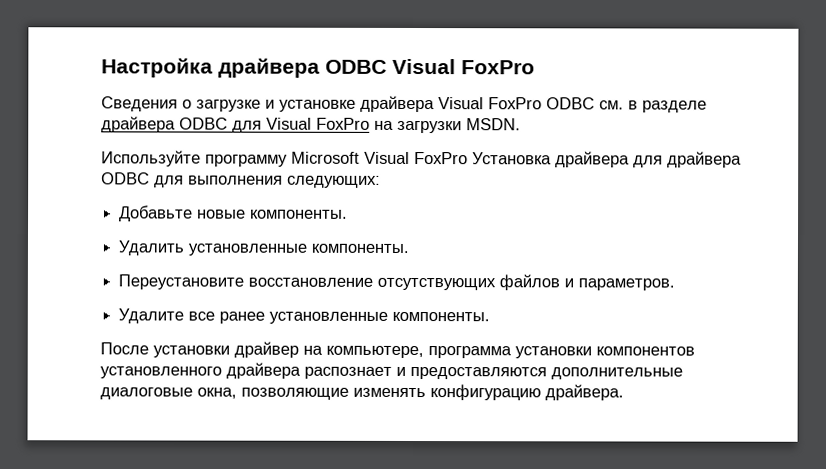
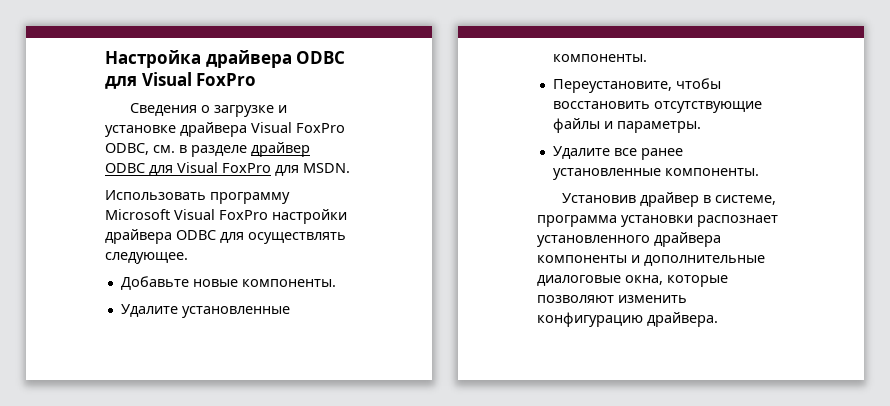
(387, 66) none -> [105,76,137,89] для
[546,97,595,110] ODBC -> [105,143,149,155] ODBC,
[101,116,462,134] драйвера ODBC для Visual FoxPro на загрузки -> [251,142,310,157] [105,162,299,176] драйвер ODBC для Visual FoxPro для
[101,150,201,167] Используйте -> [105,190,206,200] Использовать
[472,151,742,168] [101,172,381,188] Установка драйвера для драйвера ODBC для выполнения следующих: -> [272,209,347,224] [105,229,346,244] [105,252,188,264] настройки драйвера ODBC для осуществлять следующее.
[118,240,410,256] [118,274,676,291] Удалить установленные компоненты. // Переустановите восстановление отсутствующих файлов и параметров. -> [120,304,290,318] [552,54,647,62] [552,78,721,93] [552,101,762,113] [552,118,701,133] Удалите установленные компоненты. // Переустановите, чтобы восстановить отсутствующие файлы и параметры.
[100,341,424,359] После установки драйвер на компьютере, -> [562,192,777,207] Установив драйвер в системе,
[596,346,695,356] компонентов -> [697,215,778,227] распознает
[304,366,683,380] [100,387,426,400] распознает и предоставляются дополнительные диалоговые окна, позволяющие изменять -> [537,255,765,266] [537,275,728,287] [537,295,687,303] компоненты и дополнительные диалоговые окна, которые позволяют изменить

